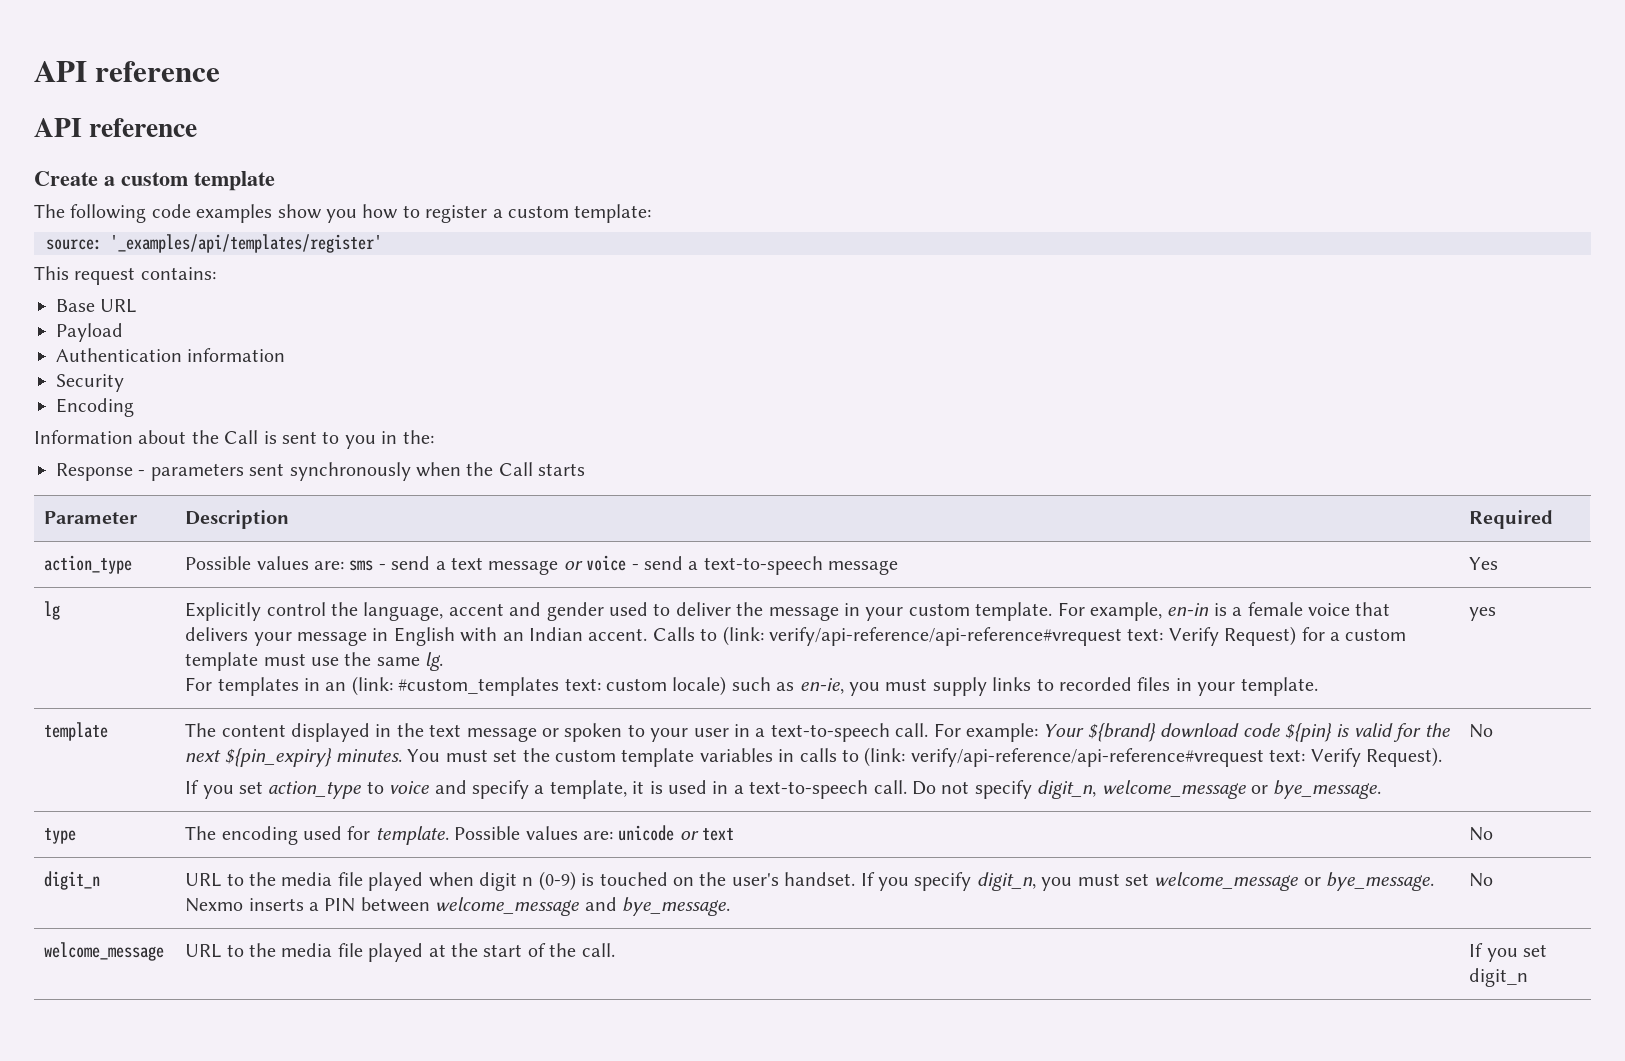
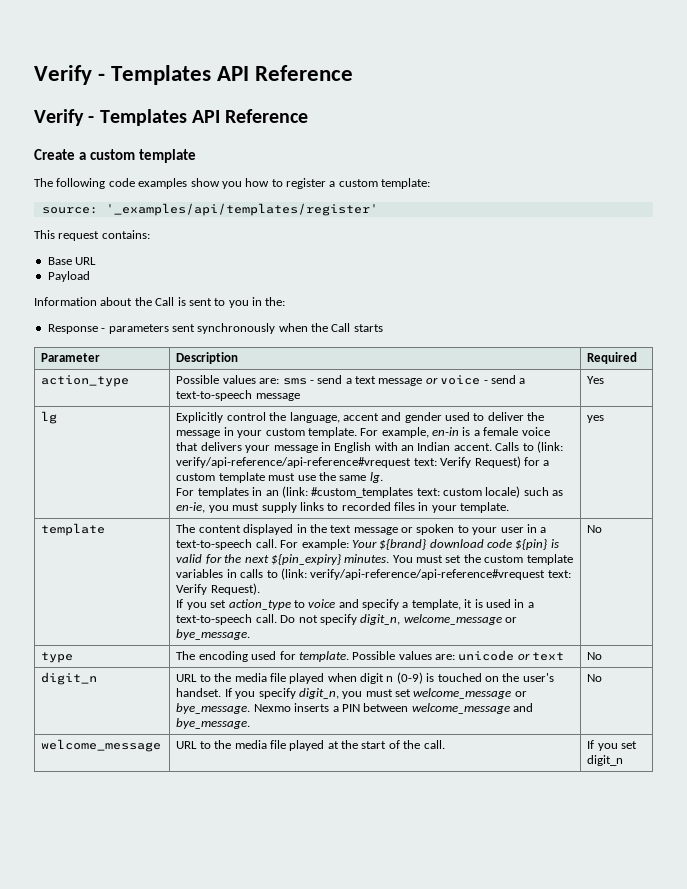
[34,61,221,82] [34,118,198,137] API reference // API reference -> [34,65,354,85] [34,109,309,126] Verify - Templates API Reference // Verify - Templates API Reference
[56,348,286,362] [56,374,124,392] [56,398,134,417] // Authentication information // Security // Encoding -> (90, 276) none

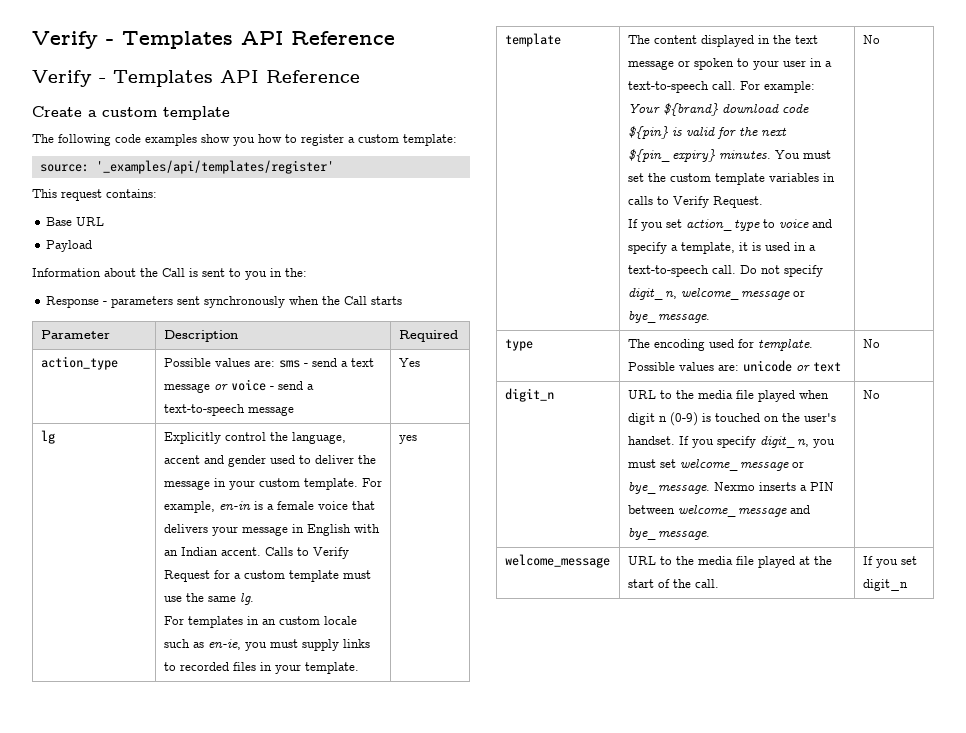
[536,441,563,453] [176,456,521,468] (link: verify/api-reference/api-reference#vrequest text: Verify Request) -> [312,547,349,559] [163,570,210,582] Verify Request
[281,486,521,498] (link: #custom_templates text: custom locale) -> [278,616,357,625] custom locale
[280,568,571,580] [176,583,260,595] (link: verify/api-reference/api-reference#vrequest text: Verify Request). -> [672,196,763,208] Verify Request.

